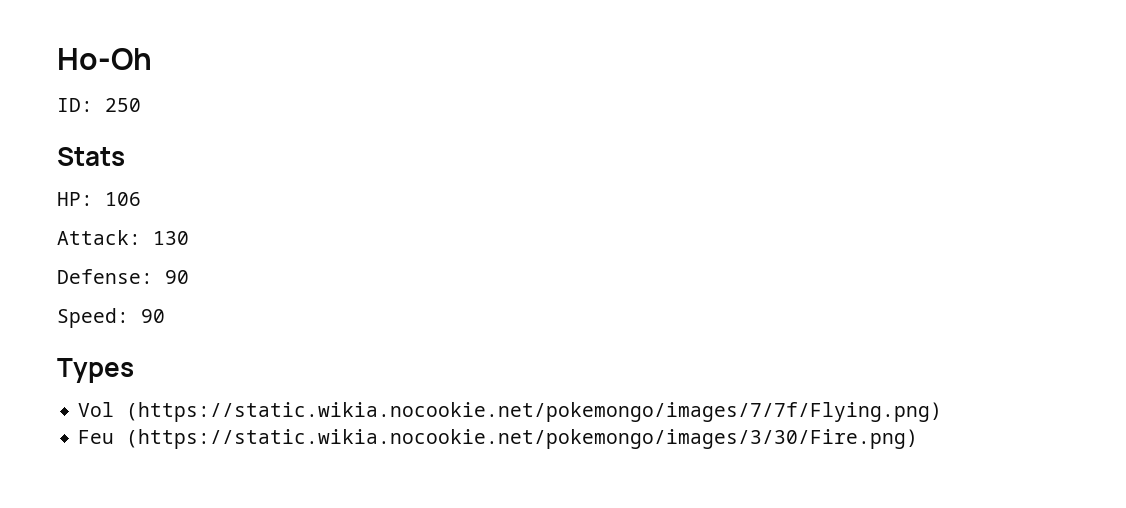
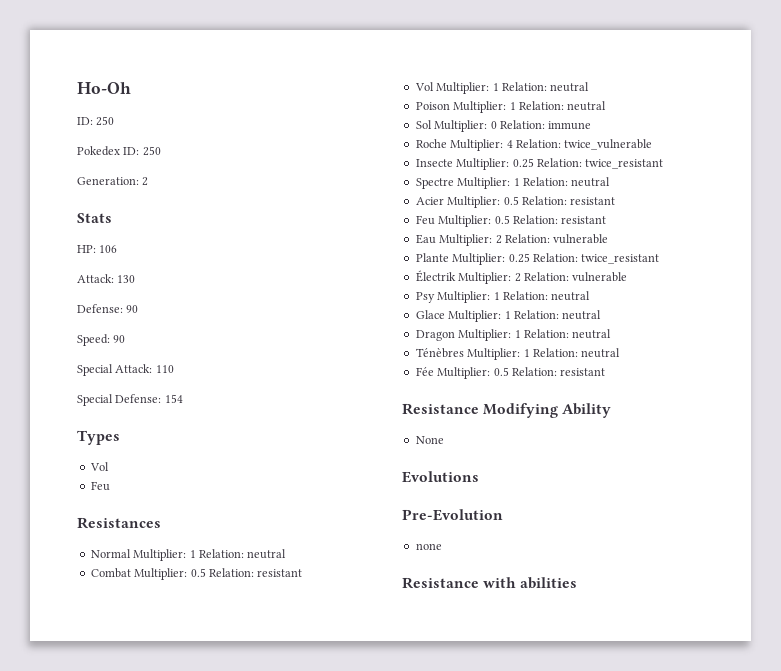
(141, 105) none -> [77,146,161,156] [77,177,149,186] // Pokedex ID: 250 // Generation: 2
(165, 316) none -> [77,364,174,376] [77,394,183,406] // Special Attack: 110 // Special Defense: 154
[126,402,943,422] [78,429,919,449] (https://static.wikia.nocookie.net/pokemongo/images/7/7f/Flying.png) // Feu (https://static.wikia.nocookie.net/pokemongo/images/3/30/Fire.png) -> [90,481,110,491] [77,517,161,529] [90,549,287,561] [90,568,303,580] [414,82,590,94] [415,101,607,113] [415,120,592,132] [415,139,653,151] [415,158,664,170] [415,177,611,189] [415,196,616,208] [415,215,607,227] [415,234,609,246] [415,253,660,265] [415,270,628,284] [415,291,591,303] [415,310,602,322] [415,329,612,341] [415,348,621,360] [415,367,606,379] [402,403,612,418] [415,436,444,444] [402,471,479,483] [402,509,503,521] [415,543,442,550] [402,577,578,589] // Feu // Resistances // Normal Multiplier: 1 Relation: neutral // Combat Multiplier: 0.5 Relation: resistant // Vol Multiplier: 1 Relation: neutral // Poison Multiplier: 1 Relation: neutral // Sol Multiplier: 0 Relation: immune // Roche Multiplier: 4 Relation: twice_vulnerable // Insecte Multiplier: 0.25 Relation: twice_resistant // Spectre Multiplier: 1 Relation: neutral // Acier Multiplier: 0.5 Relation: resistant // Feu Multiplier: 0.5 Relation: resistant // Eau Multiplier: 2 Relation: vulnerable // Plante Multiplier: 0.25 Relation: twice_resistant // Électrik Multiplier: 2 Relation: vulnerable // Psy Multiplier: 1 Relation: neutral // Glace Multiplier: 1 Relation: neutral // Dragon Multiplier: 1 Relation: neutral // Ténèbres Multiplier: 1 Relation: neutral // Fée Multiplier: 0.5 Relation: resistant // Resistance Modifying Ability // None // Evolutions // Pre-Evolution // none // Resistance with abilities

